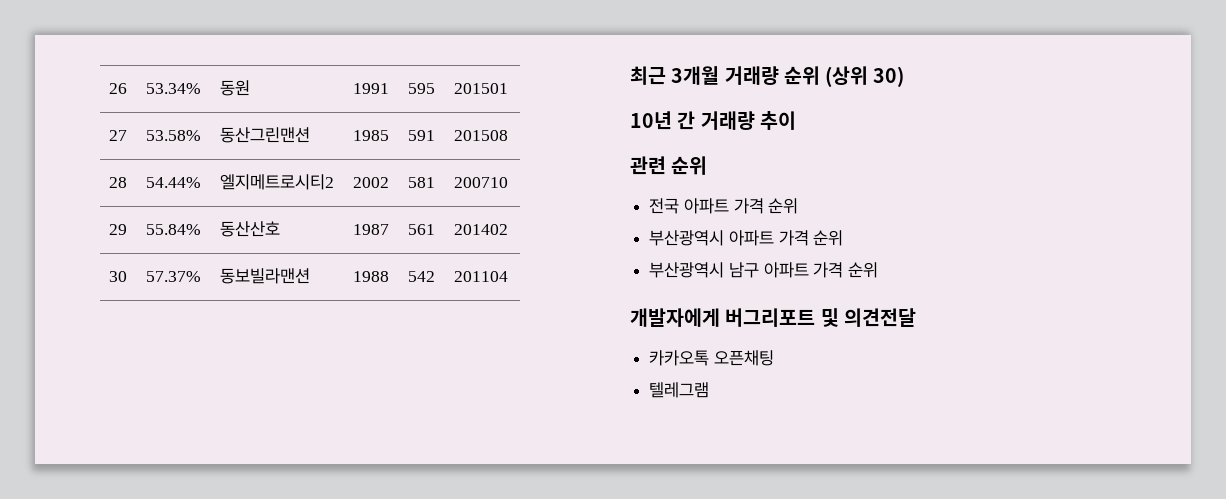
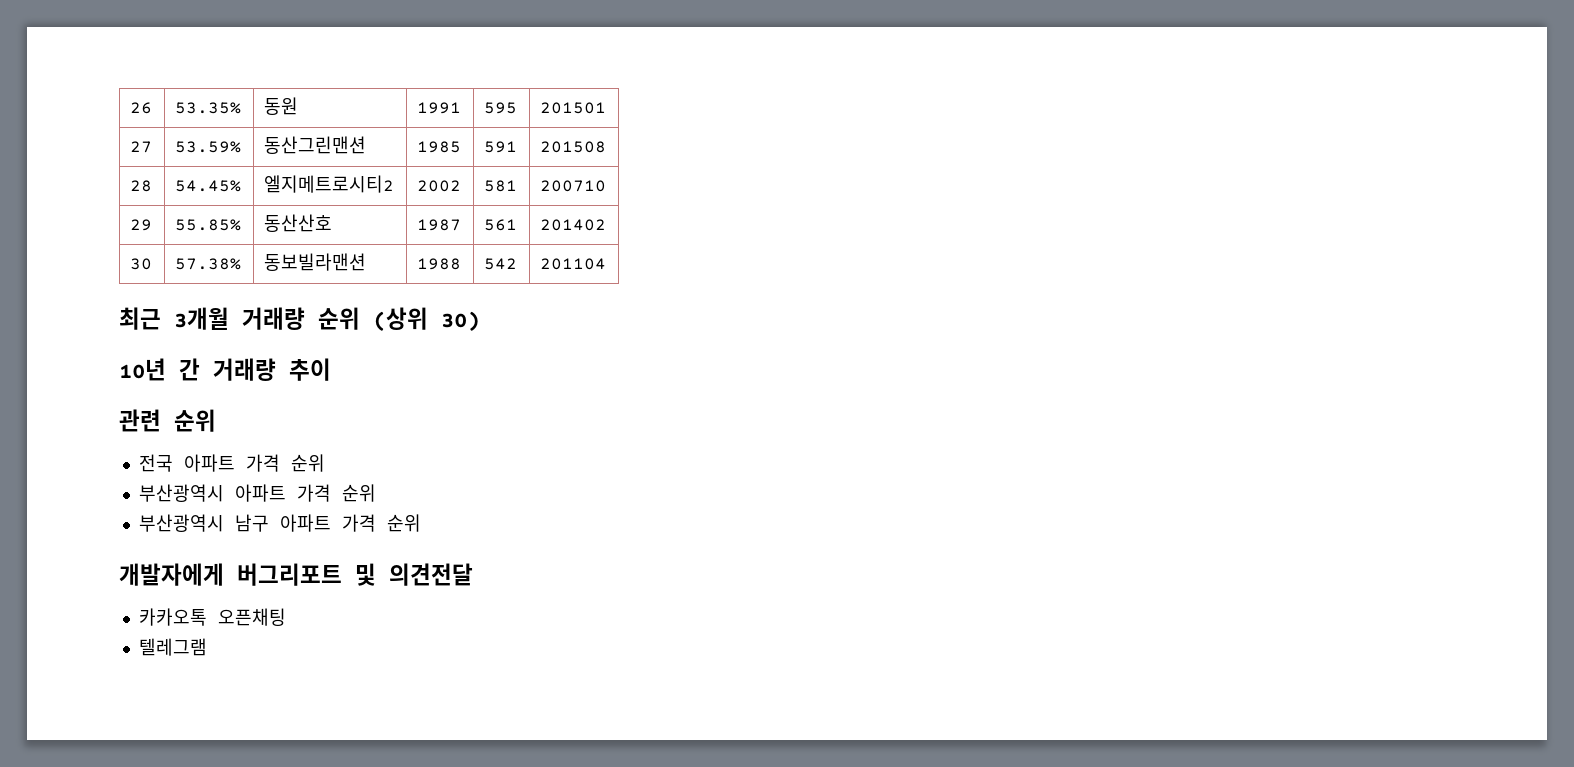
[146,83,202,94] 53.34% -> [175,102,242,114] 53.35%
[146,130,202,141] 53.58% -> [175,141,242,153] 53.59%
[146,177,202,188] 54.44% -> [175,180,242,192] 54.45%
[146,224,202,235] 55.84% -> [175,219,242,231] 55.85%
[146,271,202,282] 57.37% -> [175,258,242,270] 57.38%

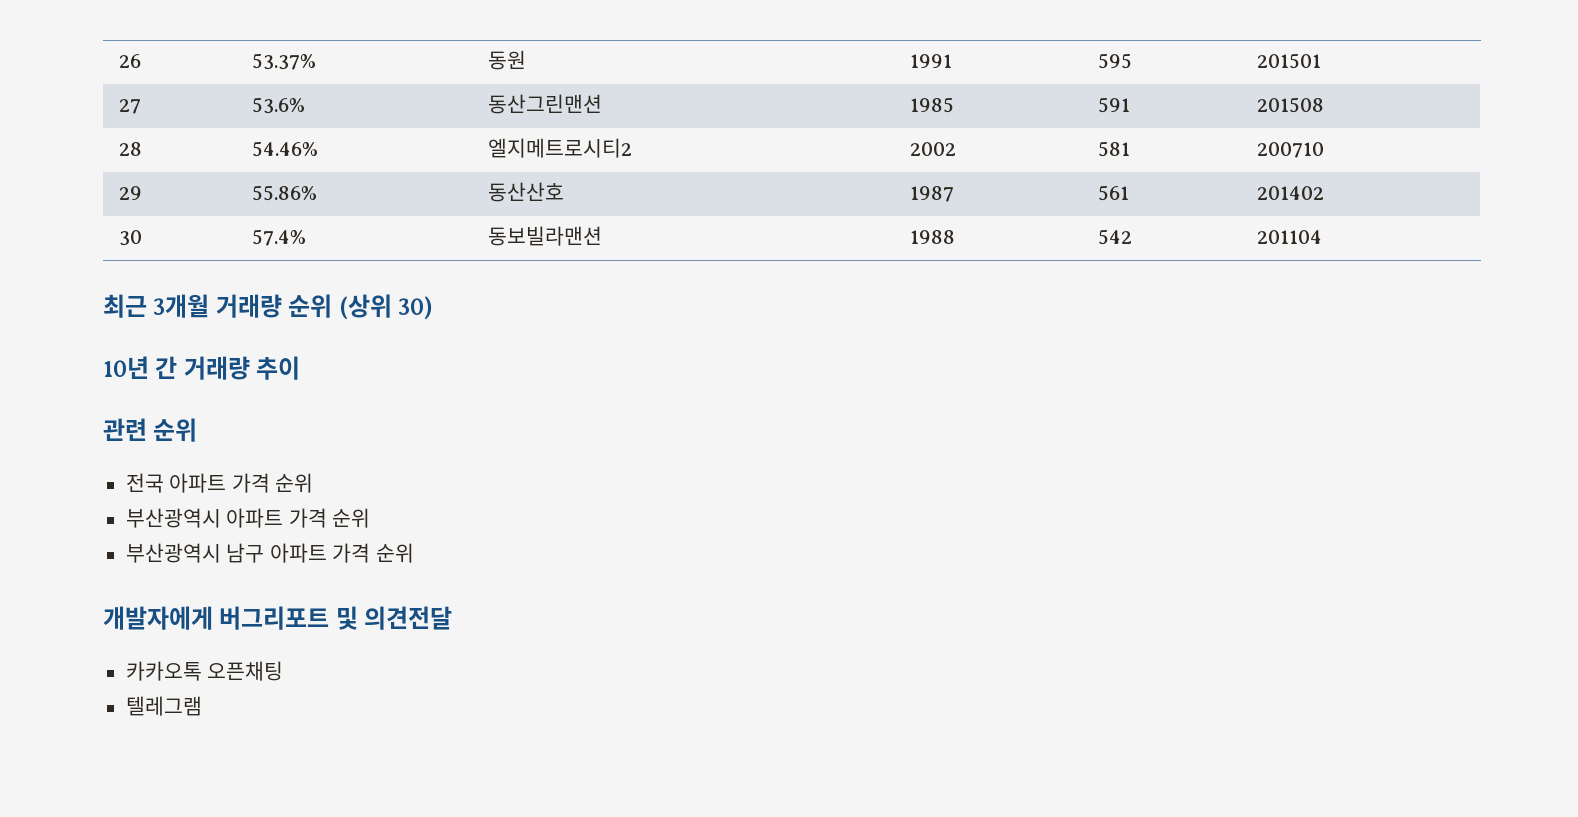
[175,102,242,114] 53.35% -> [251,53,316,70] 53.37%
[175,141,242,153] 53.59% -> [251,97,305,114] 53.6%
[175,180,242,192] 54.45% -> [251,141,318,157] 54.46%
[175,219,242,231] 55.85% -> [251,185,317,201] 55.86%
[175,258,242,270] 57.38% -> [251,229,306,246] 57.4%

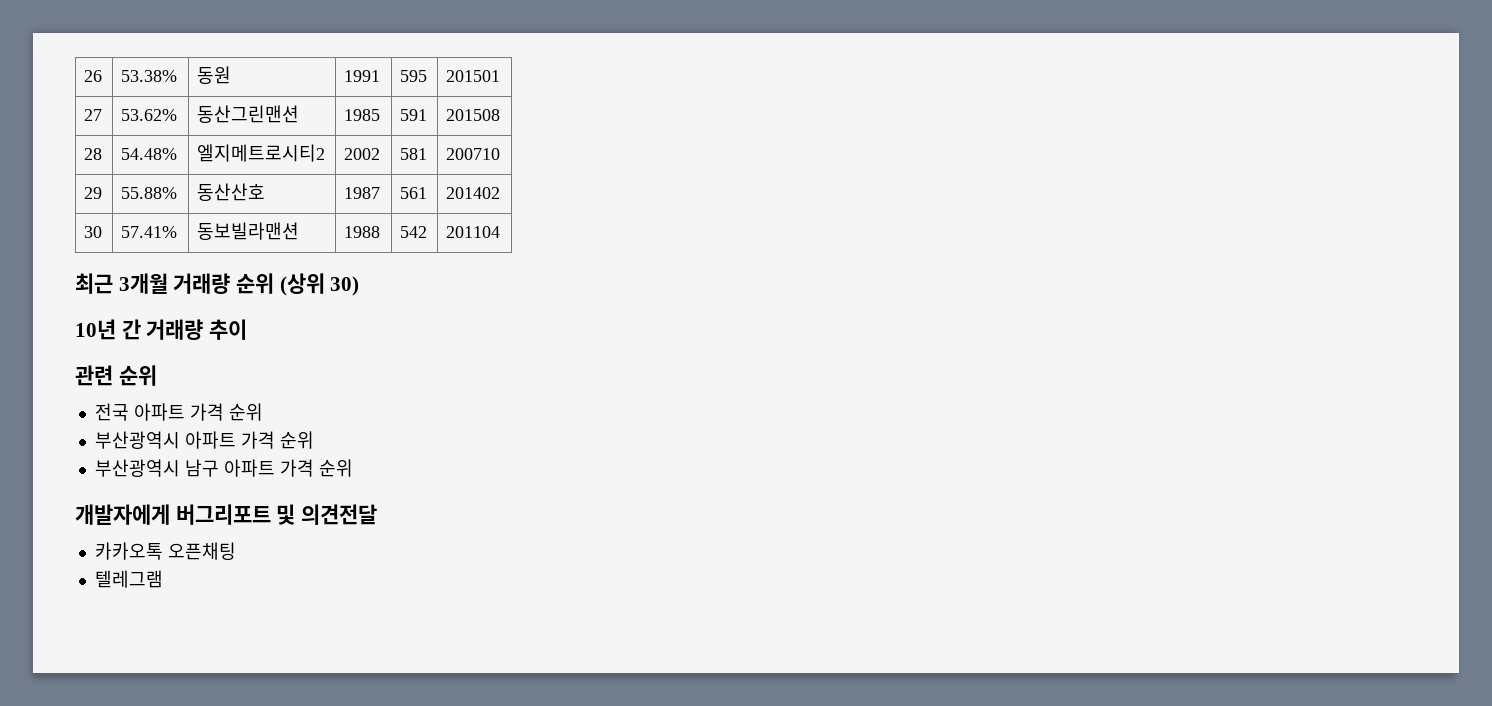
[251,53,316,70] 53.37% -> [121,70,178,82] 53.38%
[251,97,305,114] 53.6% -> [121,109,178,121] 53.62%
[251,141,318,157] 54.46% -> [121,148,178,160] 54.48%
[251,185,317,201] 55.86% -> [121,187,178,199] 55.88%
[251,229,306,246] 57.4% -> [121,226,178,238] 57.41%

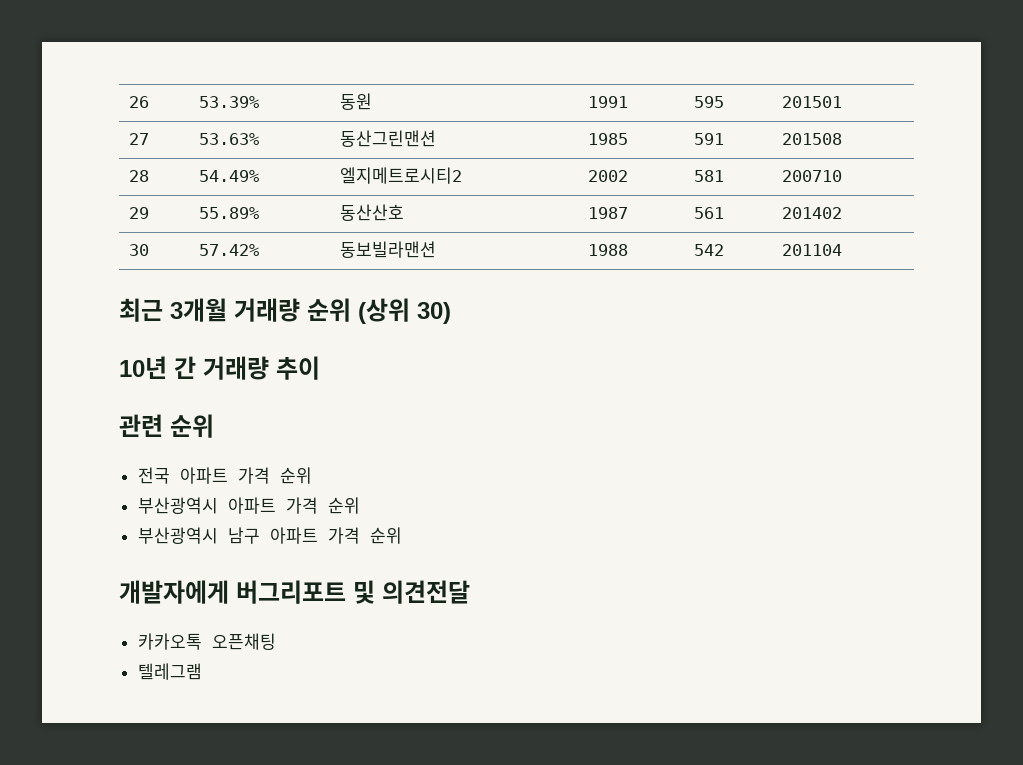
[121,70,178,82] 53.38% -> [198,96,259,108] 53.39%
[121,109,178,121] 53.62% -> [198,133,259,145] 53.63%
[121,148,178,160] 54.48% -> [198,170,259,182] 54.49%
[121,187,178,199] 55.88% -> [198,207,259,219] 55.89%
[121,226,178,238] 57.41% -> [198,244,259,256] 57.42%

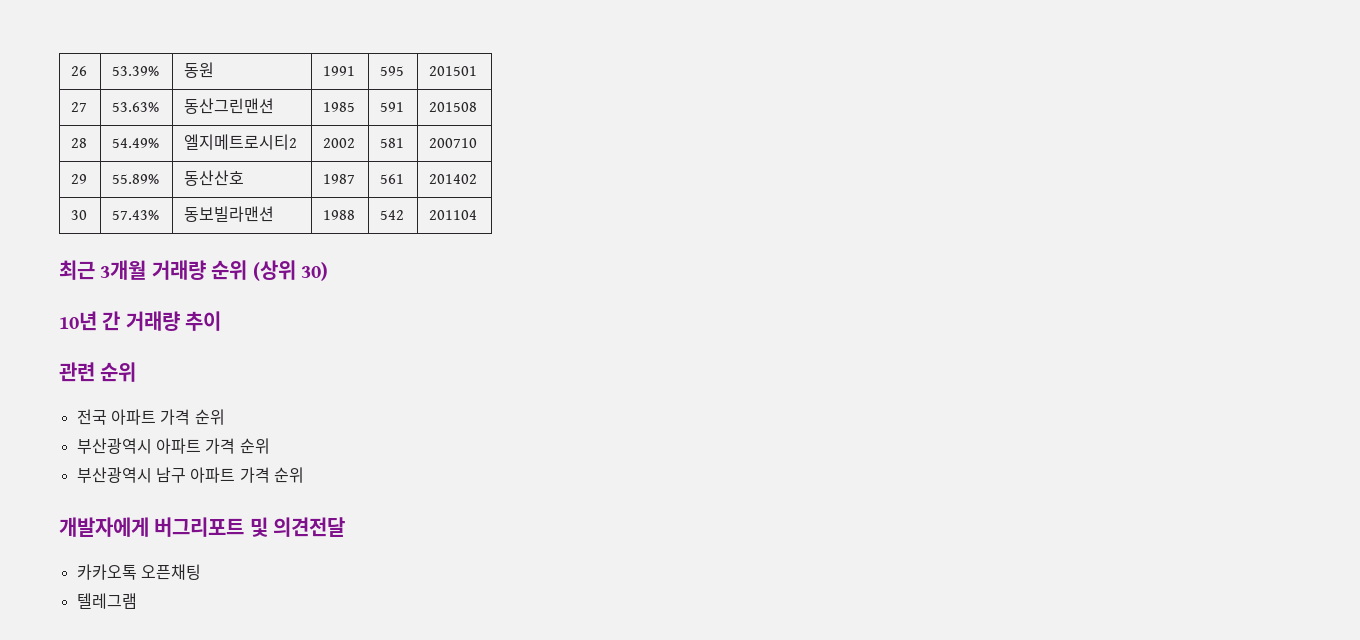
[198,244,259,256] 57.42% -> [112,210,160,220] 57.43%

